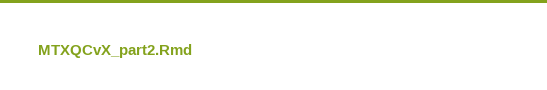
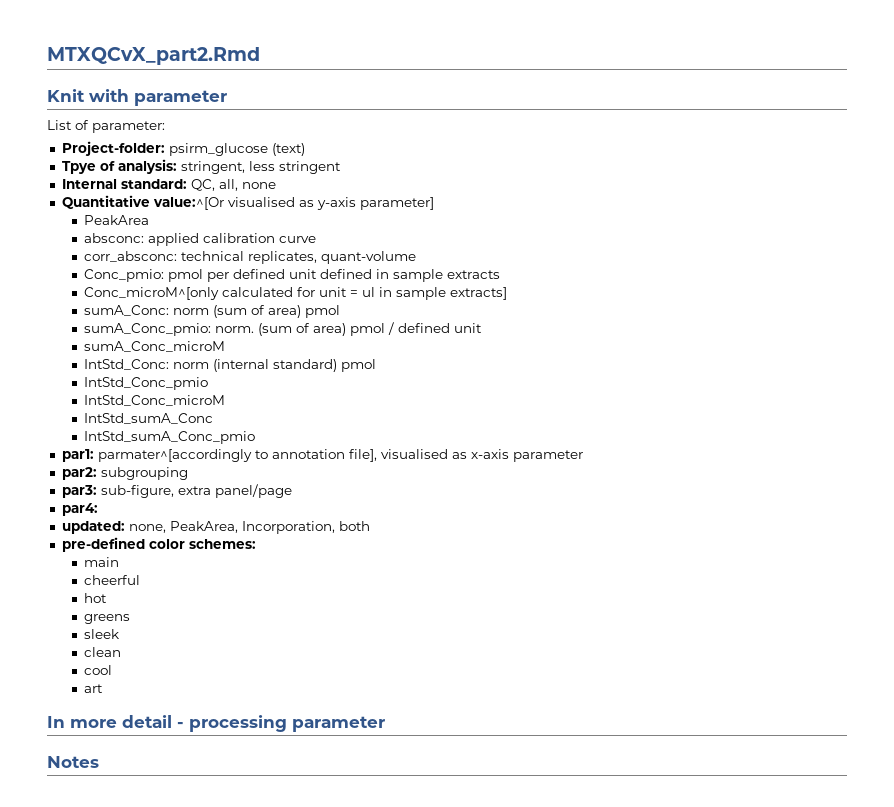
(192, 51) none -> [47,89,227,106] [47,120,165,133] [61,141,305,156] [61,159,341,174] [61,179,276,191] [61,195,434,210] [84,215,150,225] [84,233,317,246] [84,251,417,264] [84,269,501,282] [84,287,508,300] [84,305,341,318] [84,322,483,336] [84,341,226,352] [84,359,377,372] [84,377,209,390] [84,395,226,406] [84,413,214,424] [84,431,256,444] [61,449,583,462] [61,467,188,480] [61,484,292,498] [61,503,98,516] [61,521,370,534] [61,537,256,552] [84,557,120,567] [84,575,141,585] [84,593,108,603] [84,614,131,624] [84,629,120,639] [84,647,122,657] [84,665,113,675] [84,684,104,693] [47,715,385,732] [47,756,99,768] // Knit with parameter // List of parameter: // Project-folder: psirm_glucose (text) // Tpye of analysis: stringent, less stringent // Internal standard: QC, all, none // Quantitative value:^[Or visualised as y-axis parameter] // PeakArea // absconc: applied calibration curve // corr_absconc: technical replicates, quant-volume // Conc_pmio: pmol per defined unit defined in sample extracts // Conc_microM^[only calculated for unit = ul in sample extracts] // sumA_Conc: norm (sum of area) pmol // sumA_Conc_pmio: norm. (sum of area) pmol / defined unit // sumA_Conc_microM // IntStd_Conc: norm (internal standard) pmol // IntStd_Conc_pmio // IntStd_Conc_microM // IntStd_sumA_Conc // IntStd_sumA_Conc_pmio // par1: parmater^[accordingly to annotation file], visualised as x-axis parameter // par2: subgrouping // par3: sub-figure, extra panel/page // par4: // updated: none, PeakArea, Incorporation, both // pre-defined color schemes: // main // cheerful // hot // greens // sleek // clean // cool // art // In more detail - processing parameter // Notes

